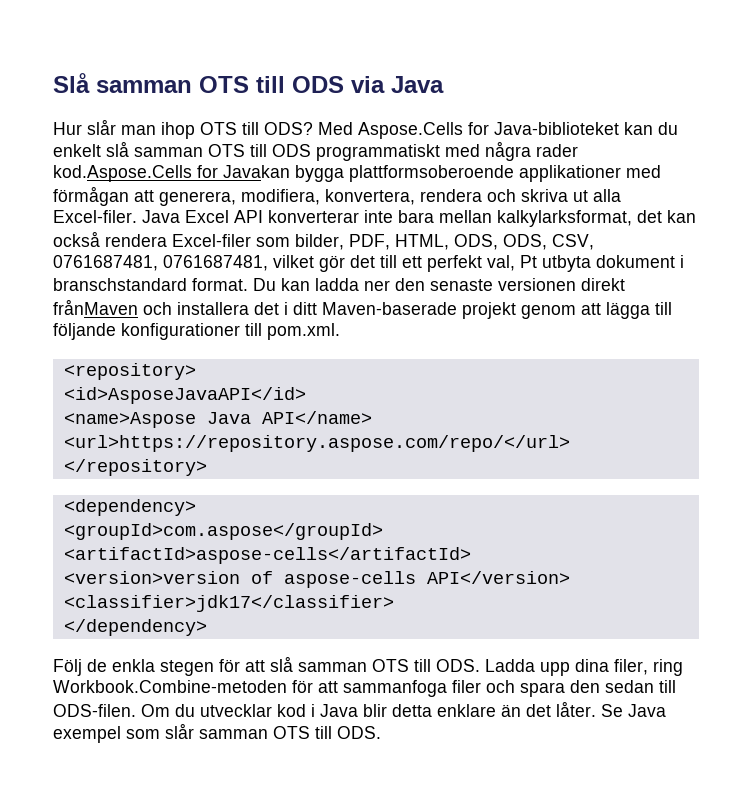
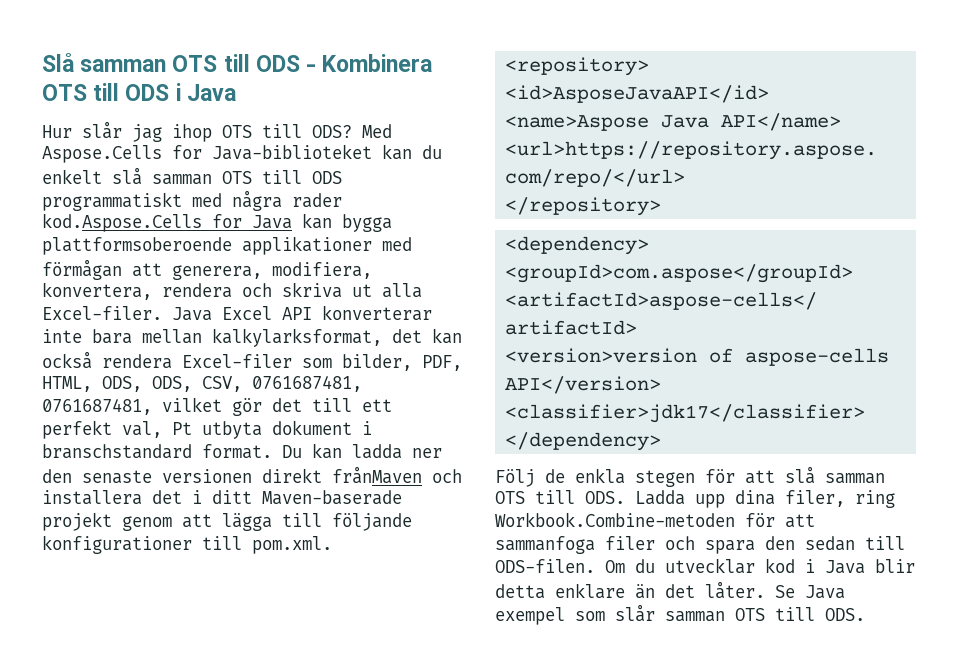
[351,76,385,93] via -> [306,54,433,72] [42,83,181,101] - Kombinera OTS till ODS i
[121,125,156,135] man -> [132,124,162,142] jag
[223,165,290,178] Javakan -> [252,213,332,229] Java kan

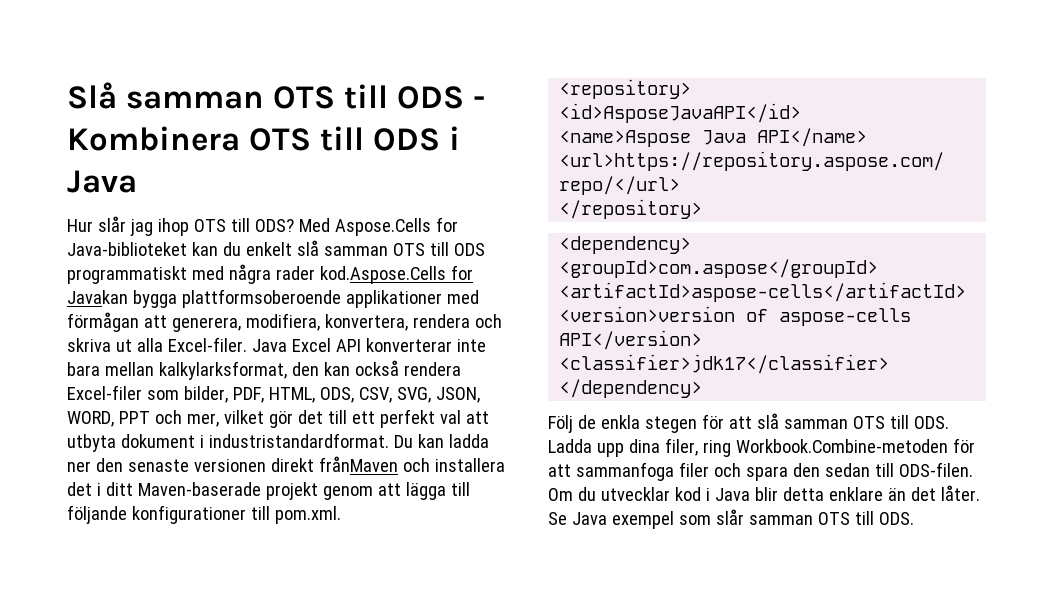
[252,213,332,229] Java kan -> [67,290,128,304] Javakan
[392,329,422,343] det -> [291,362,319,376] den
[152,375,362,392] [42,398,152,415] ODS, CSV, 0761687481, 0761687481, -> [358,387,480,403] [67,410,219,427] CSV, SVG, JSON, WORD, PPT och mer,
[122,421,192,438] val, Pt -> [439,410,489,424] val att
[42,444,272,459] branschstandard format. -> [208,433,389,448] industristandardformat.

